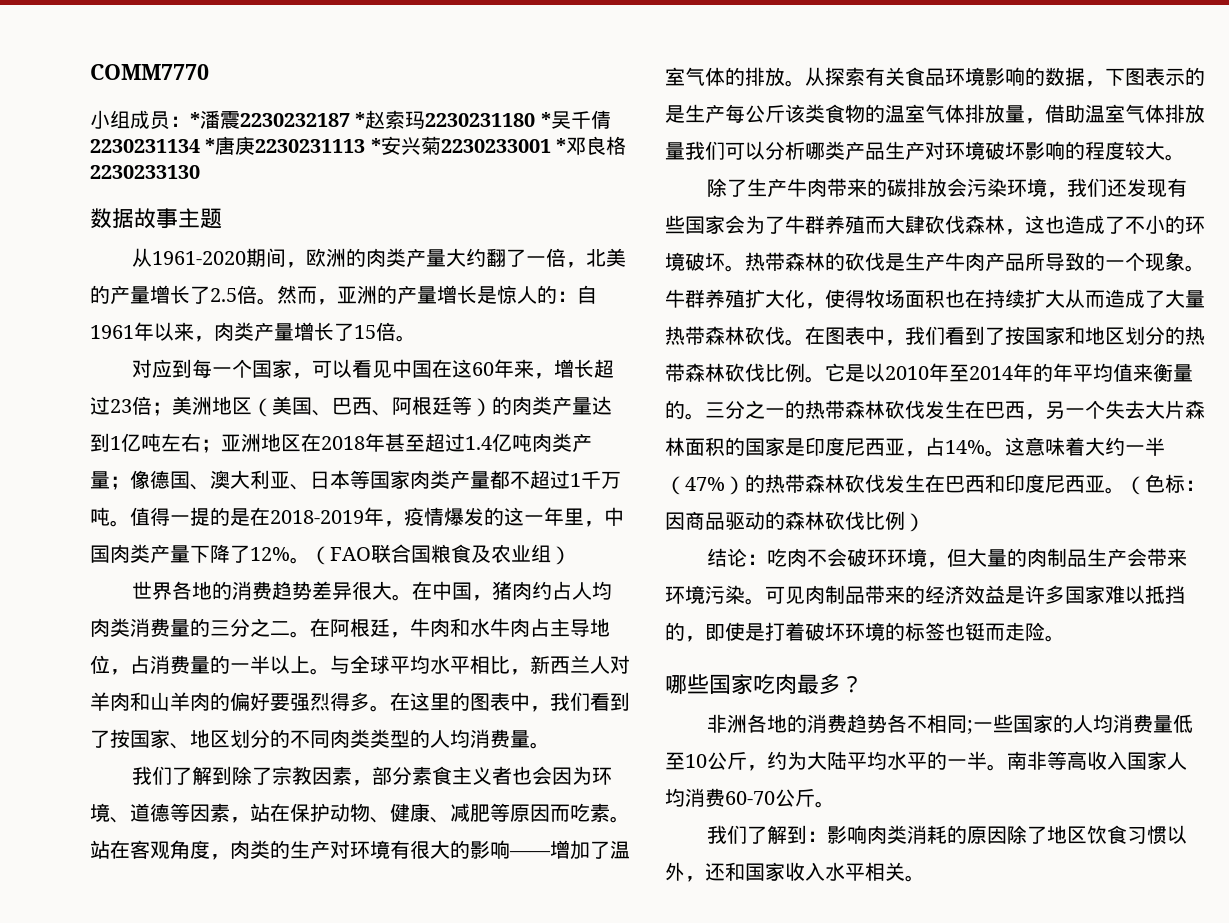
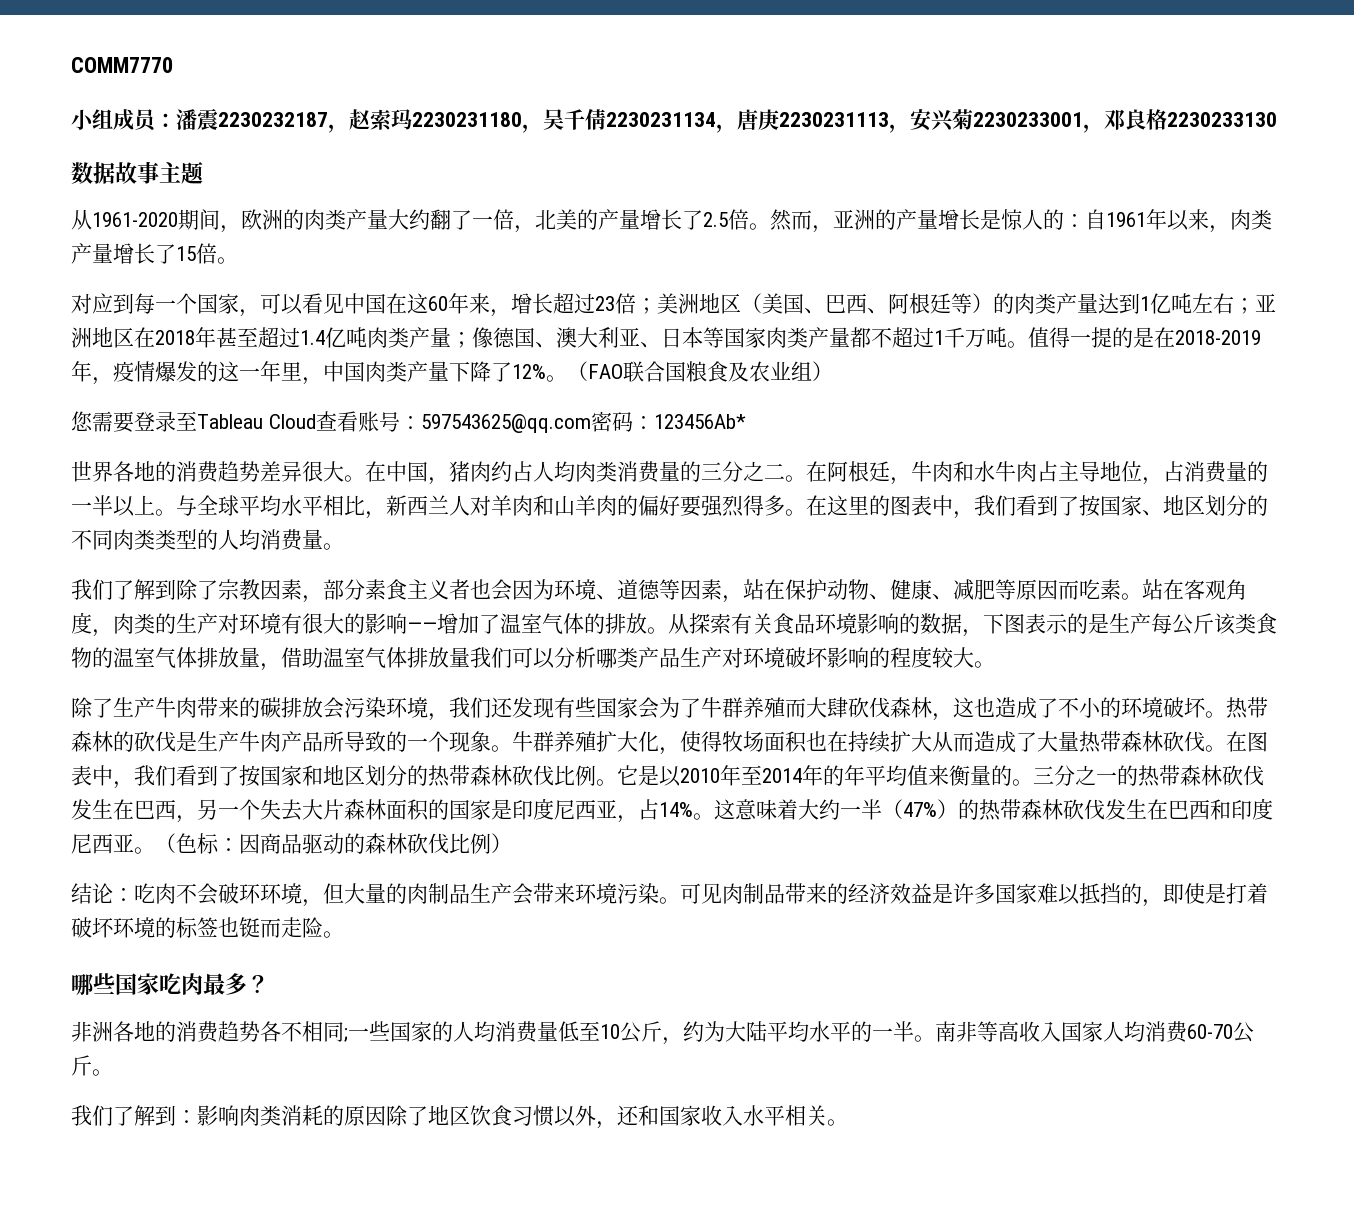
[190,112,200,127] * -> (176, 120) none
[355,112,366,127] * -> [328,124,349,133] ，
[540,112,551,127] * -> [522,124,543,133] ，
[205,138,216,153] * -> [716,124,737,133] ，
[370,138,381,153] * -> [889,124,910,133] ，
[556,138,567,153] * -> [1083,124,1104,133] ，
(571, 555) none -> [71,411,746,433] // 您需要登录至Tableau Cloud查看账号：597543625@qq.com密码：123456Ab*

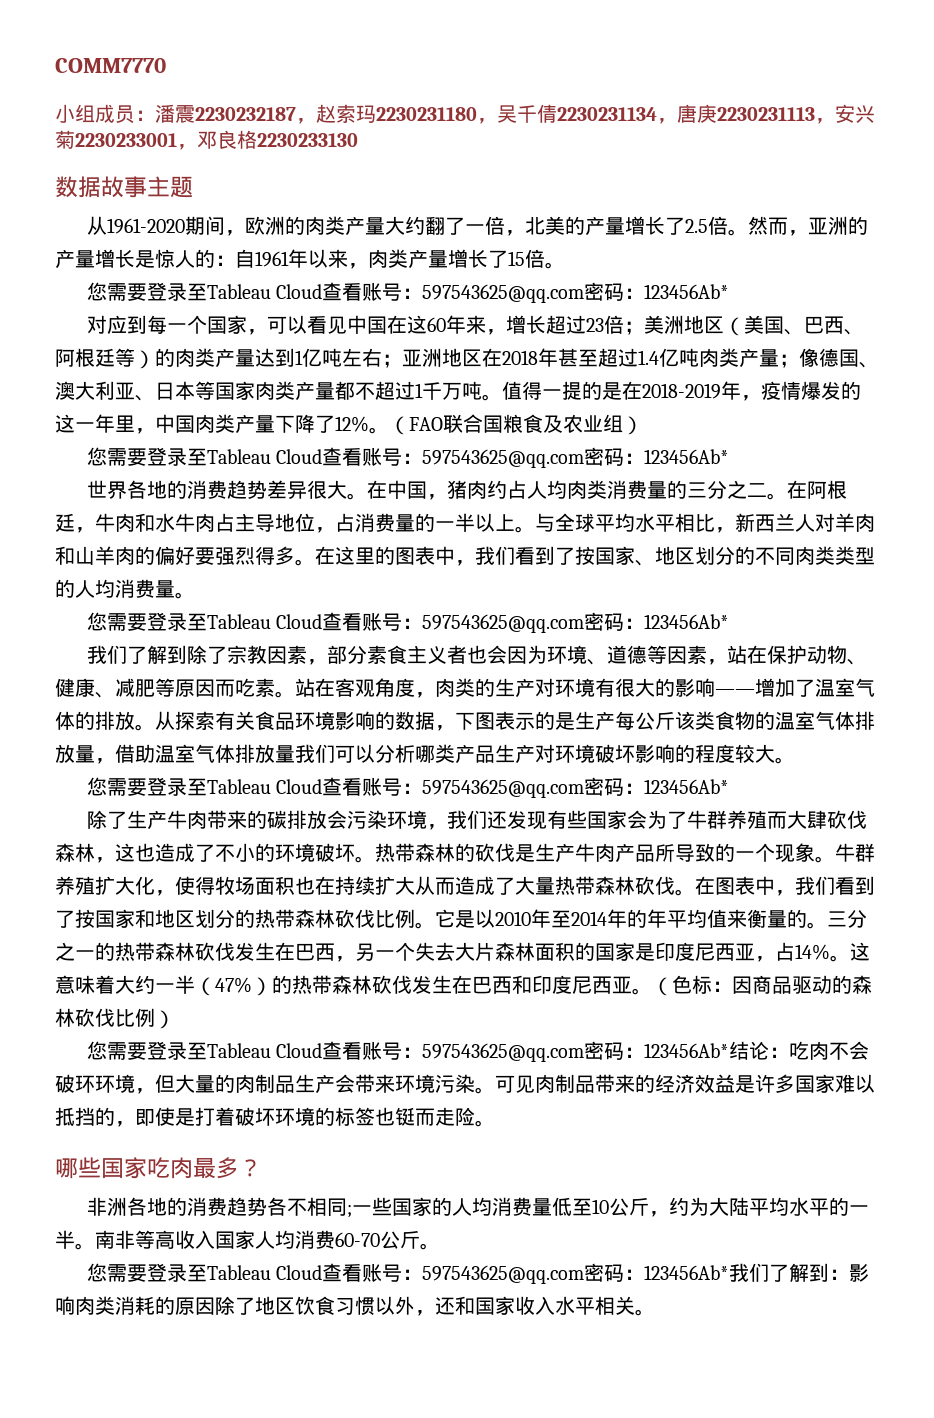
(238, 260) none -> [87,282,730,303] // 您需要登录至Tableau Cloud查看账号：597543625@qq.com密码：123456Ab*
(344, 546) none -> [87,612,730,633] // 您需要登录至Tableau Cloud查看账号：597543625@qq.com密码：123456Ab*
(995, 664) none -> [87,777,730,798] // 您需要登录至Tableau Cloud查看账号：597543625@qq.com密码：123456Ab*
(512, 843) none -> [87,1041,730,1062] 您需要登录至Tableau Cloud查看账号：597543625@qq.com密码：123456Ab*
(113, 1072) none -> [87,1263,730,1284] 您需要登录至Tableau Cloud查看账号：597543625@qq.com密码：123456Ab*

